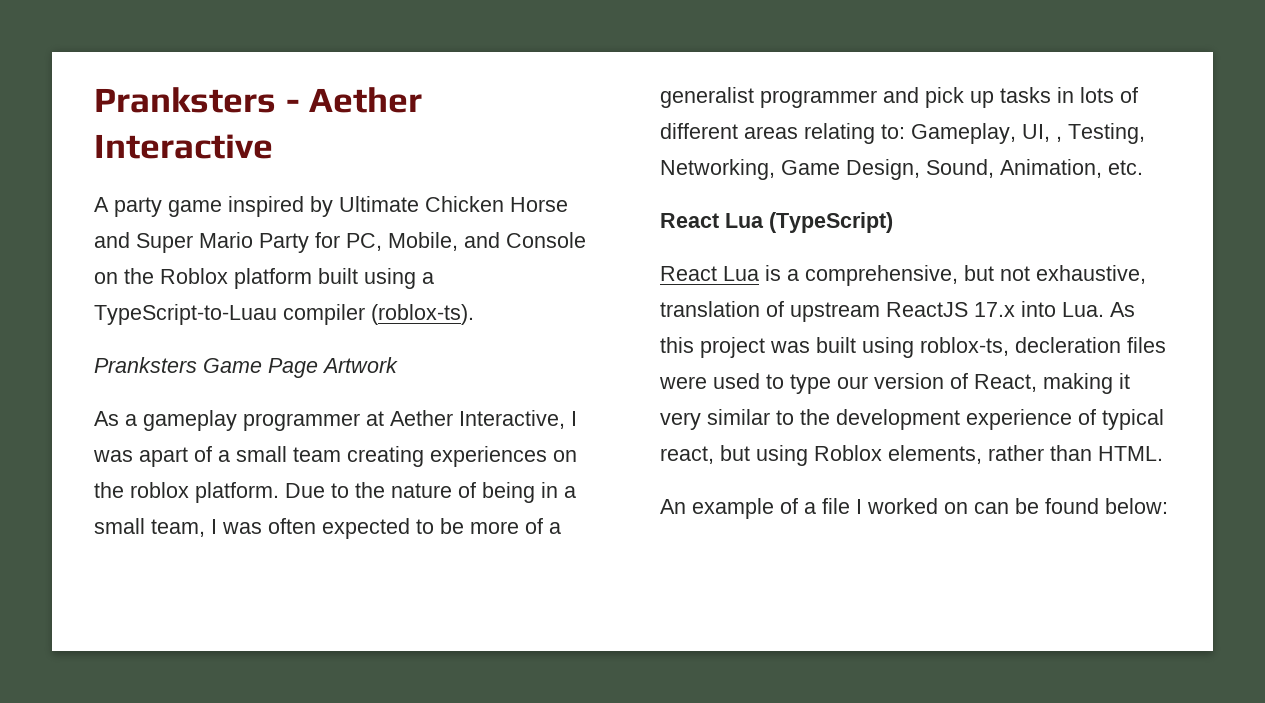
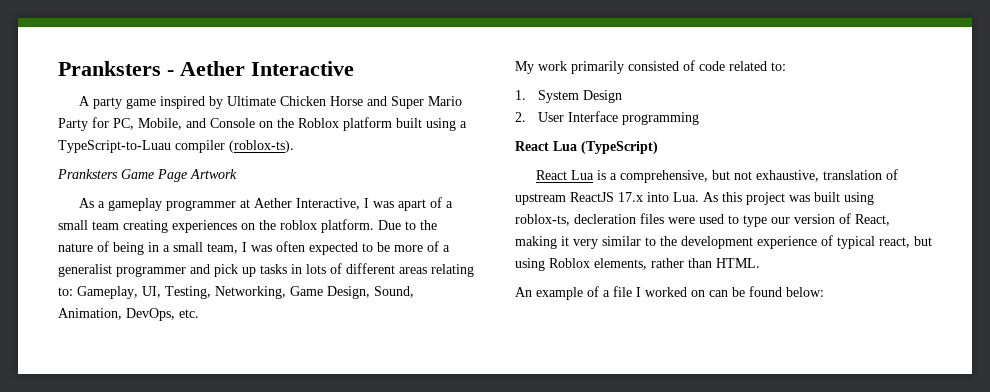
[1056,136,1062,142] , -> (161, 292) none
(1102, 168) none -> [126,308,175,321] DevOps,
(1143, 167) none -> [515,60,786,74] [515,90,622,103] [515,111,699,125] // My work primarily consisted of code related to: // 1. System Design // 2. User Interface programming

